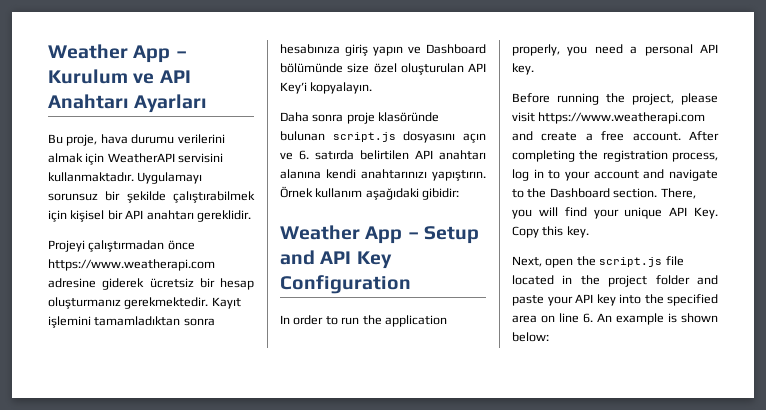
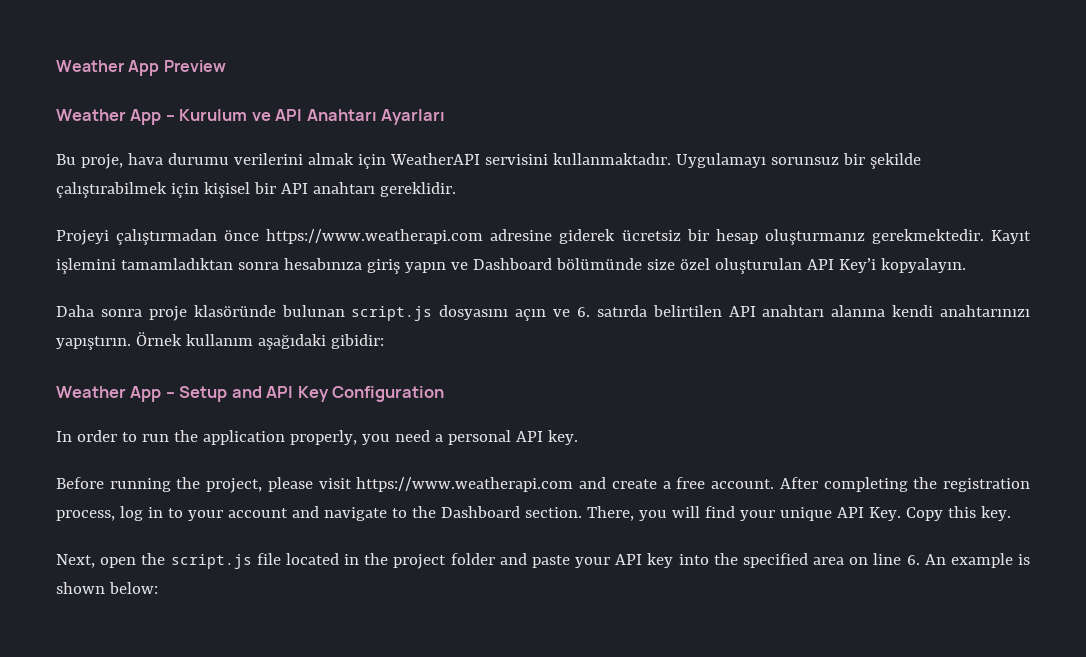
[48,44,171,63] Weather App -> [56,60,226,76] [56,109,162,125] Weather App Preview // Weather App

